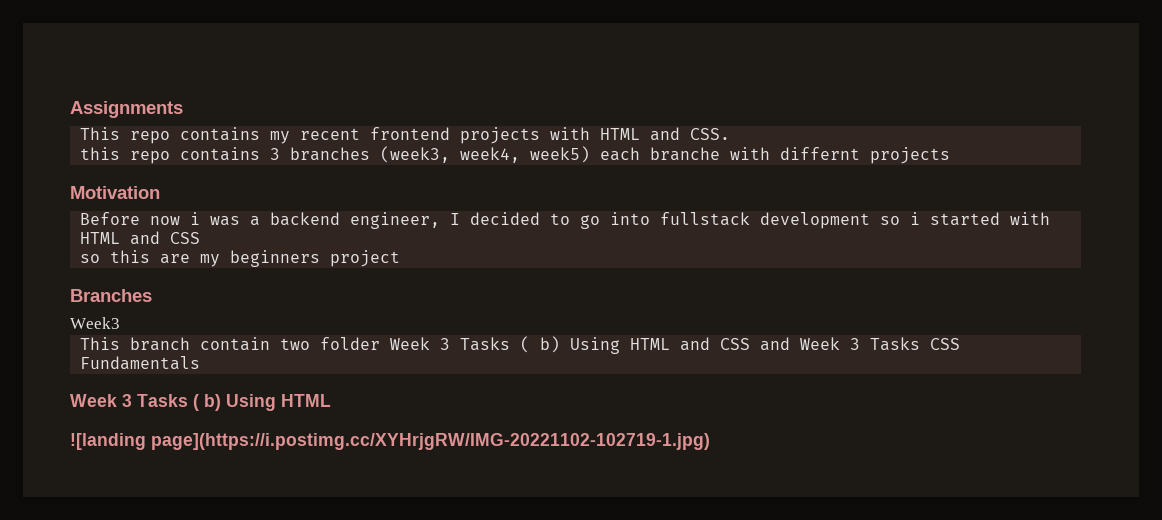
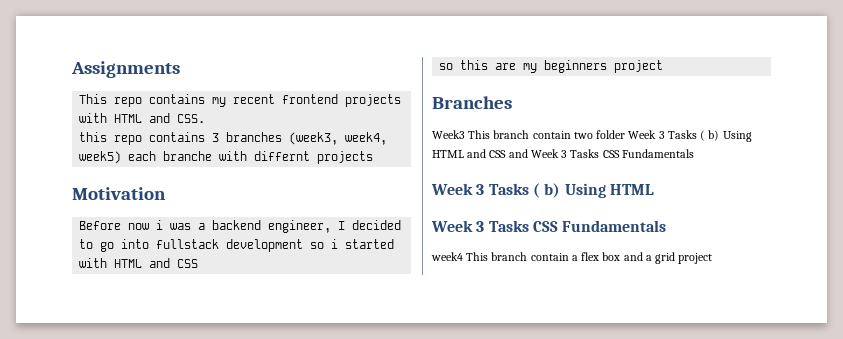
(120, 323) // -> (465, 134) none
[70,433,710,450] ![landing page](https://i.postimg.cc/XYHrjgRW/IMG-20221102-102719-1.jpg) -> [431,220,667,232] [431,252,713,264] Week 3 Tasks CSS Fundamentals // week4 This branch contain a flex box and a grid project

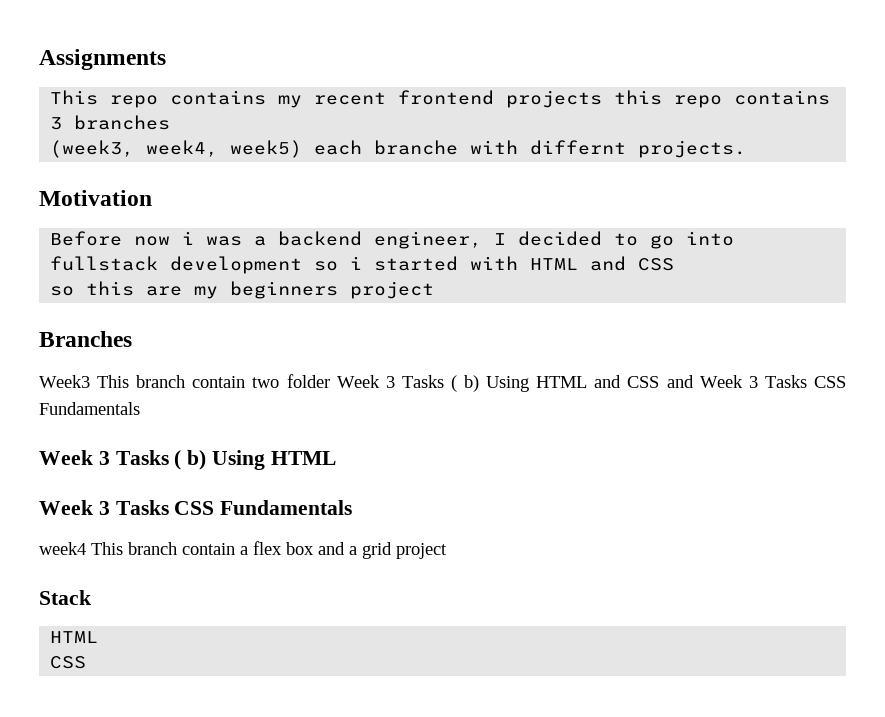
[79,113,206,123] with HTML and CSS. // -> (603, 99) none
(283, 137) none -> (171, 122) //
[317,151,374,164] projects -> [638,140,747,158] projects.
(713, 258) none -> [39,590,91,605] [50,631,99,643] [50,656,87,669] // Stack // HTML // CSS

